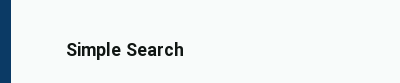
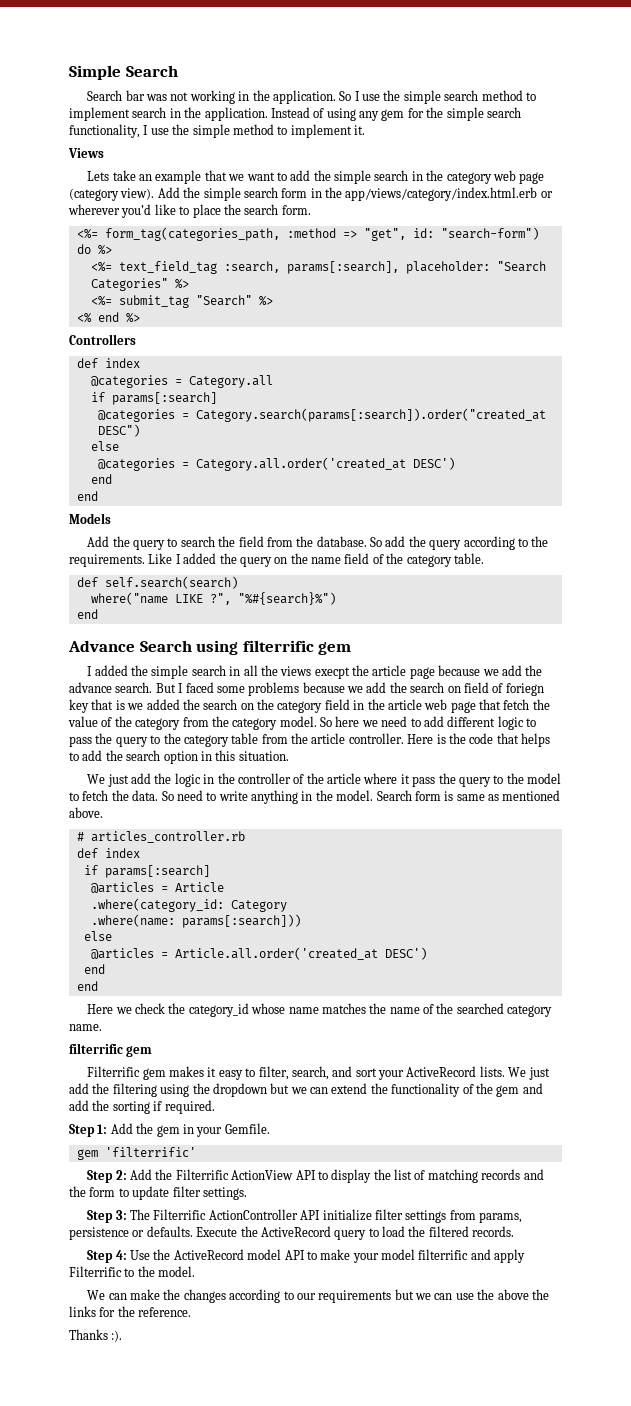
(184, 49) none -> [87,90,536,104] [69,107,521,121] [69,124,365,138] [68,148,104,158] [87,170,545,184] [69,187,553,201] [68,204,311,218] [76,227,539,241] [76,244,112,255] [90,261,546,274] [90,278,189,291] [90,295,273,308] [76,312,140,323] [69,334,136,345] [76,358,140,368] [90,375,273,388] [90,392,217,405] [97,408,546,422] [97,424,140,437] [90,441,119,451] [97,457,455,471] [90,474,112,484] [76,491,98,501] [69,513,111,524] [87,536,549,550] [69,553,484,567] [76,576,238,589] [90,592,336,605] [76,609,98,619] [68,640,352,655] [87,665,543,679] [69,682,544,696] [69,699,550,713] [68,716,536,730] [69,733,550,747] [69,750,289,764] [87,773,561,787] [69,790,561,804] [69,807,103,818] [76,831,245,843] [76,848,140,858] [83,865,210,878] [90,882,224,893] [90,898,287,912] [90,914,301,928] [83,931,112,941] [90,947,427,960] [83,964,105,974] [76,981,98,991] [87,1003,553,1017] [69,1024,102,1031] [69,1043,153,1057] [87,1066,550,1080] [69,1083,543,1097] [69,1100,215,1114] [69,1123,270,1137] [76,1147,196,1160] [87,1169,544,1183] [69,1186,247,1200] [87,1209,522,1223] [69,1226,515,1240] [87,1249,526,1263] [69,1266,196,1277] [87,1289,549,1303] [69,1306,192,1317] [69,1329,123,1342] // Search bar was not working in the application. So I use the simple search method to implement search in the application. Instead of using any gem for the simple search functionality, I use the simple method to implement it. // Views // Lets take an example that we want to add the simple search in the category web page (category view). Add the simple search form in the app/views/category/index.html.erb or wherever you’d like to place the search form. // <%= form_tag(categories_path, :method => "get", id: "search-form") do %> // <%= text_field_tag :search, params[:search], placeholder: "Search Categories" %> // <%= submit_tag "Search" %> // <% end %> // Controllers // def index // @categories = Category.all // if params[:search] // @categories = Category.search(params[:search]).order("created_at DESC") // else // @categories = Category.all.order('created_at DESC') // end // end // Models // Add the query to search the field from the database. So add the query according to the requirements. Like I added the query on the name field of the category table. // def self.search(search) // where("name LIKE ?", "%#{search}%") // end // Advance Search using filterrific gem // I added the simple search in all the views execpt the article page because we add the advance search. But I faced some problems because we add the search on field of foriegn key that is we added the search on the category field in the article web page that fetch the value of the category from the category model. So here we need to add different logic to pass the query to the category table from the article controller. Here is the code that helps to add the search option in this situation. // We just add the logic in the controller of the article where it pass the query to the model to fetch the data. So need to write anything in the model. Search form is same as mentioned above. // # articles_controller.rb // def index // if params[:search] // @articles = Article // .where(category_id: Category // .where(name: params[:search])) // else // @articles = Article.all.order('created_at DESC') // end // end // Here we check the category_id whose name matches the name of the searched category name. // filterrific gem // Filterrific gem makes it easy to filter, search, and sort your ActiveRecord lists. We just add the filtering using the dropdown but we can extend the functionality of the gem and add the sorting if required. // Step 1: Add the gem in your Gemfile. // gem 'filterrific' // Step 2: Add the Filterrific ActionView API to display the list of matching records and the form to update filter settings. // Step 3: The Filterrific ActionController API initialize filter settings from params, persistence or defaults. Execute the ActiveRecord query to load the filtered records. // Step 4: Use the ActiveRecord model API to make your model filterrific and apply Filterrific to the model. // We can make the changes according to our requirements but we can use the above the links for the reference. // Thanks :).

